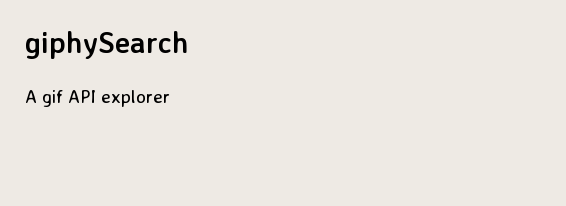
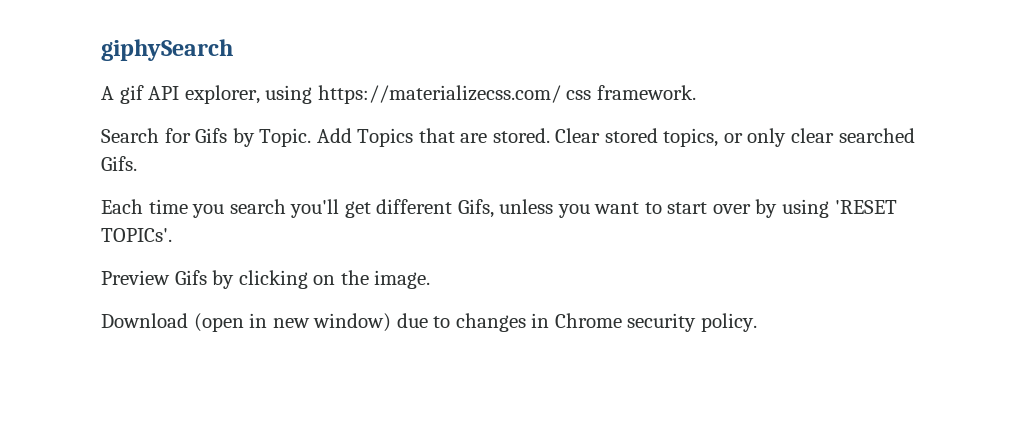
[101,90,171,107] explorer -> [184,85,696,104] [101,128,915,147] [101,156,137,171] [101,199,897,218] [101,228,172,242] [101,270,431,289] [101,313,757,332] explorer, using https://materializecss.com/ css framework. // Search for Gifs by Topic. Add Topics that are stored. Clear stored topics, or only clear searched Gifs. // Each time you search you'll get different Gifs, unless you want to start over by using 'RESET TOPICs'. // Preview Gifs by clicking on the image. // Download (open in new window) due to changes in Chrome security policy.

